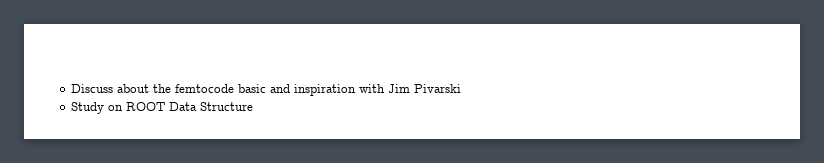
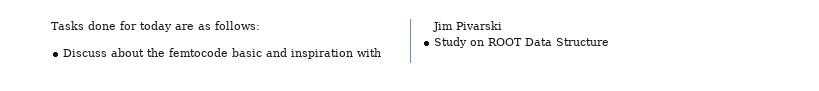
(71, 88) none -> [51,21,260,32] Tasks done for today are as follows: //

